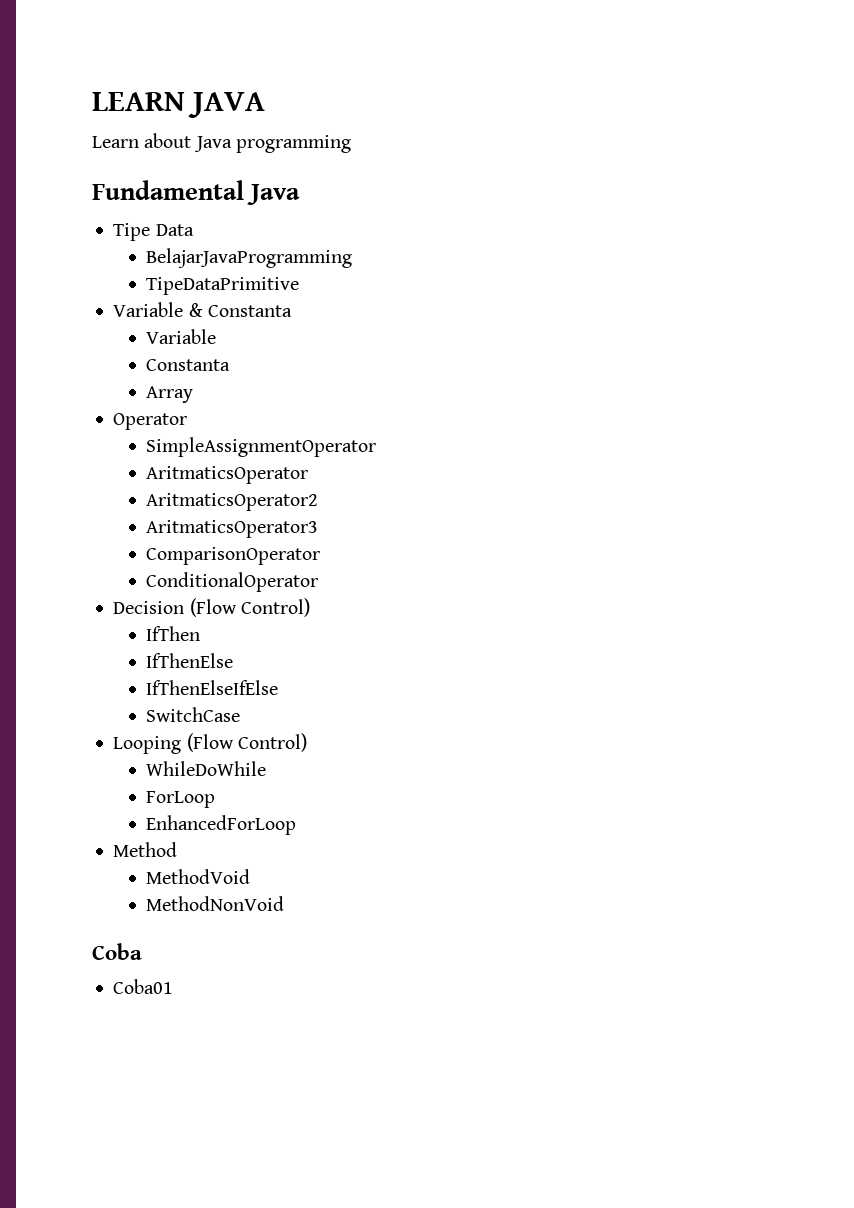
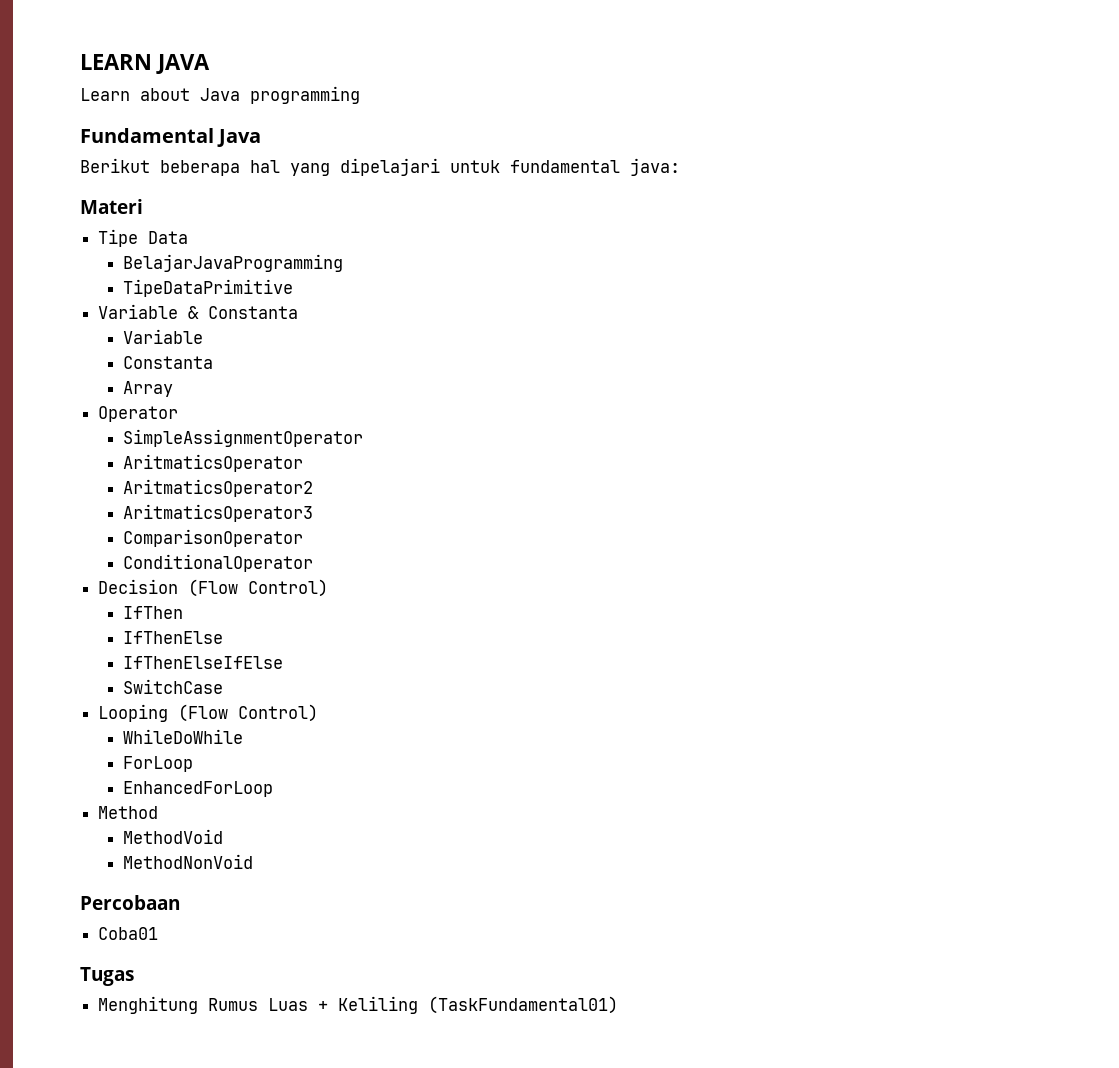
(301, 194) none -> [80,158,680,176] [80,199,143,214] // Berikut beberapa hal yang dipelajari untuk fundamental java: // Materi
[92,943,142,960] Coba -> [80,895,180,910] Percobaan
(174, 986) none -> [80,967,134,986] [98,996,619,1014] // Tugas // Menghitung Rumus Luas + Keliling (TaskFundamental01)

